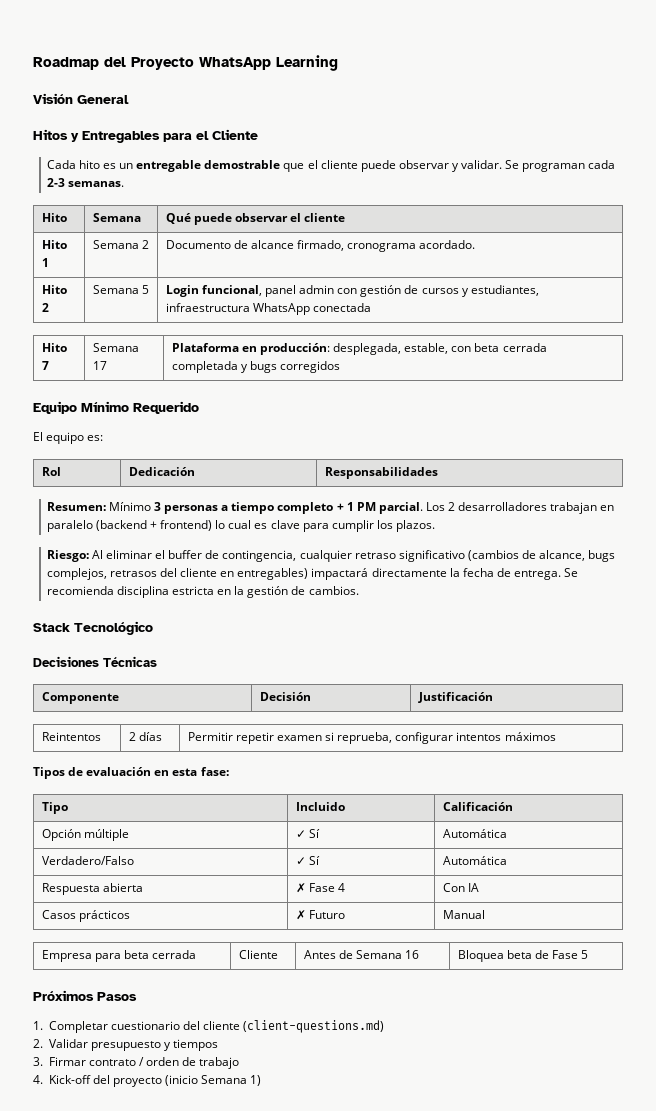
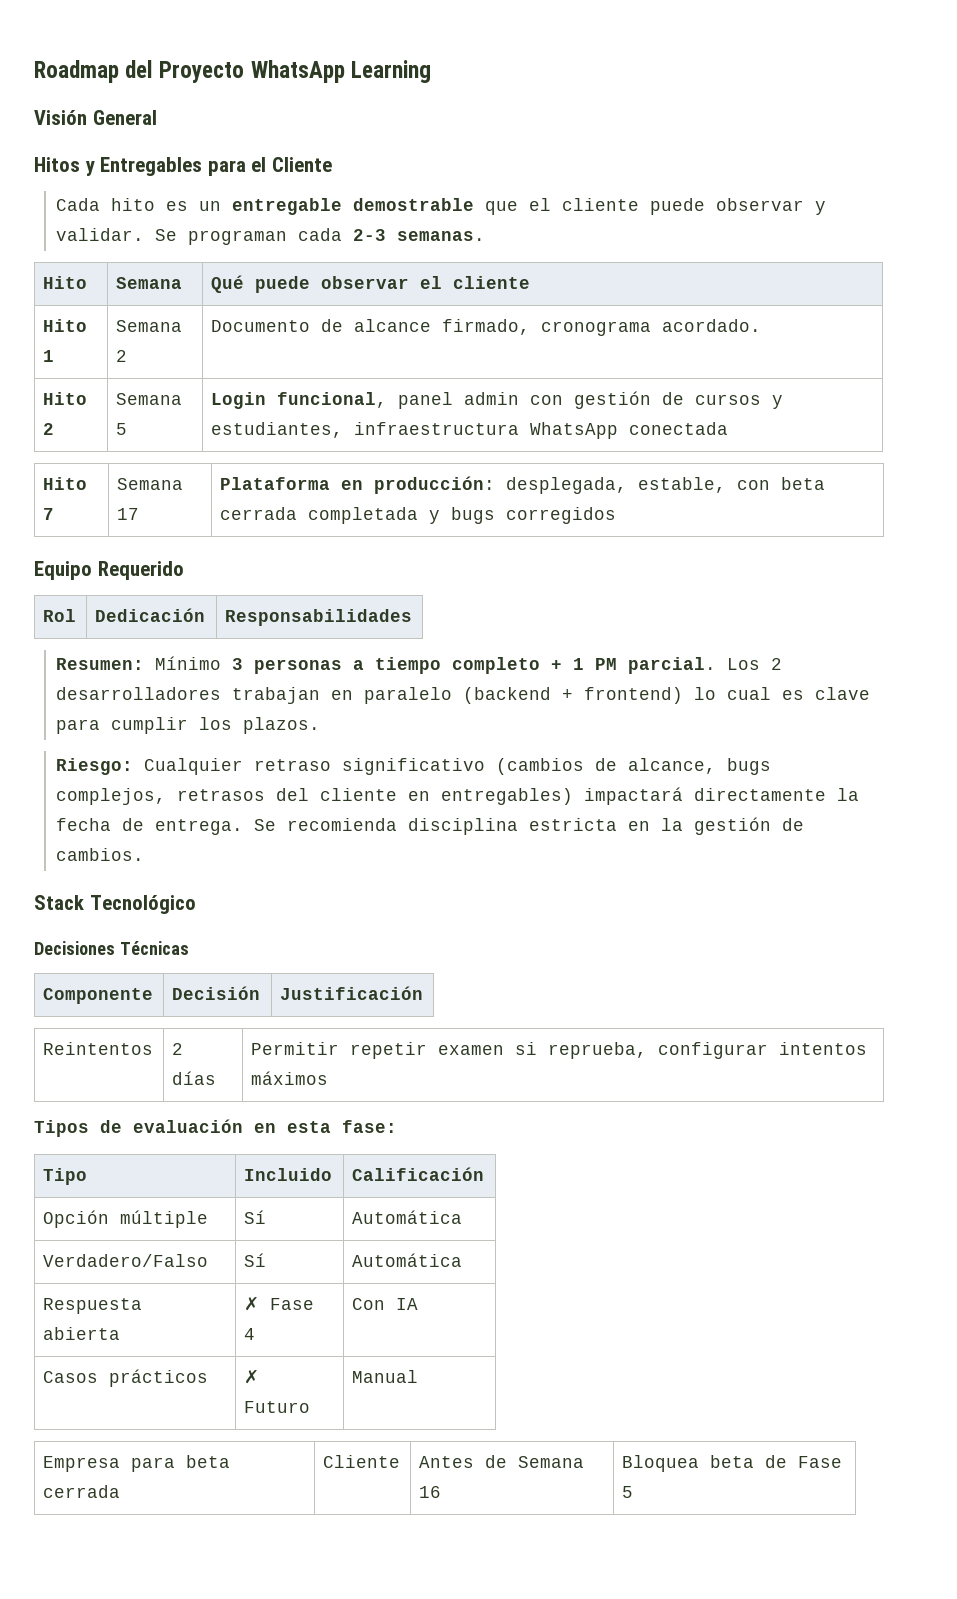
[81,401,129,412] Mínimo -> (92, 570) none
[33,432,104,444] // El equipo es: -> (184, 570) none
[91,550,352,562] Al eliminar el buffer de contingencia, cualquier -> [143,758,243,775] Cualquier
[295,830,306,838] ✓ -> (209, 1219) none
[295,857,306,865] ✓ -> (209, 1260) none
[33,990,137,1001] [33,1020,385,1033] [33,1039,219,1051] [33,1057,240,1069] [33,1075,262,1087] // Próximos Pasos // 1. Completar cuestionario del cliente (client-questions.md) // 2. Validar presupuesto y tiempos // 3. Firmar contrato / orden de trabajo // 4. Kick-off del proyecto (inicio Semana 1) -> (634, 1492) none

